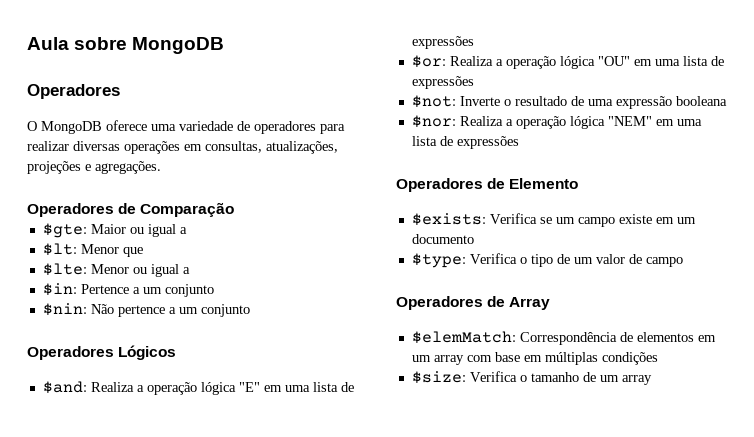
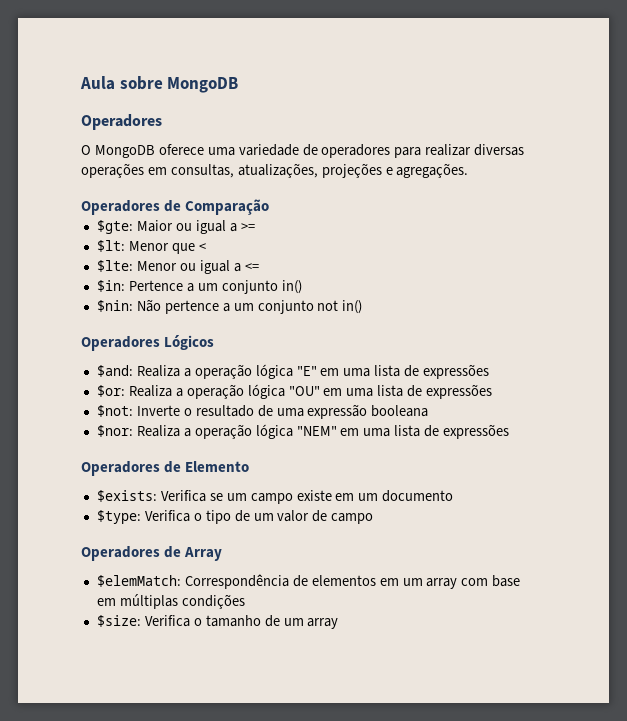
(187, 230) none -> [240,223,255,231] >=
(143, 252) none -> [198,243,206,251] <
(190, 270) none -> [244,263,259,271] <=
(214, 290) none -> [281,280,302,294] in()
(250, 310) none -> [317,300,363,314] not in()

